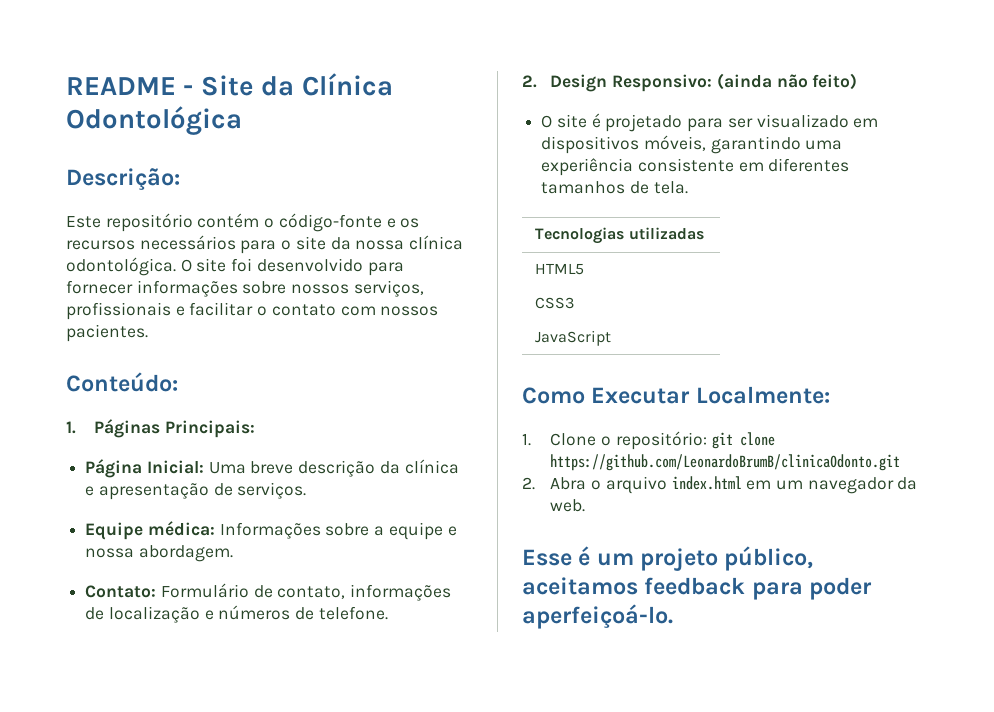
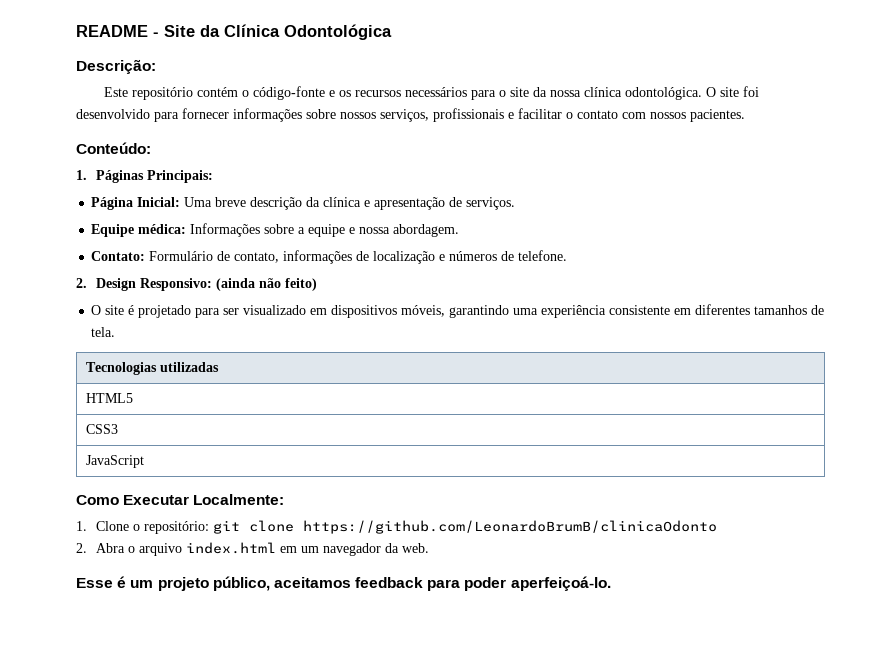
[550,454,901,471] https://github.com/LeonardoBrumB/clinicaOdonto.git -> [302,520,717,534] https://github.com/LeonardoBrumB/clinicaOdonto

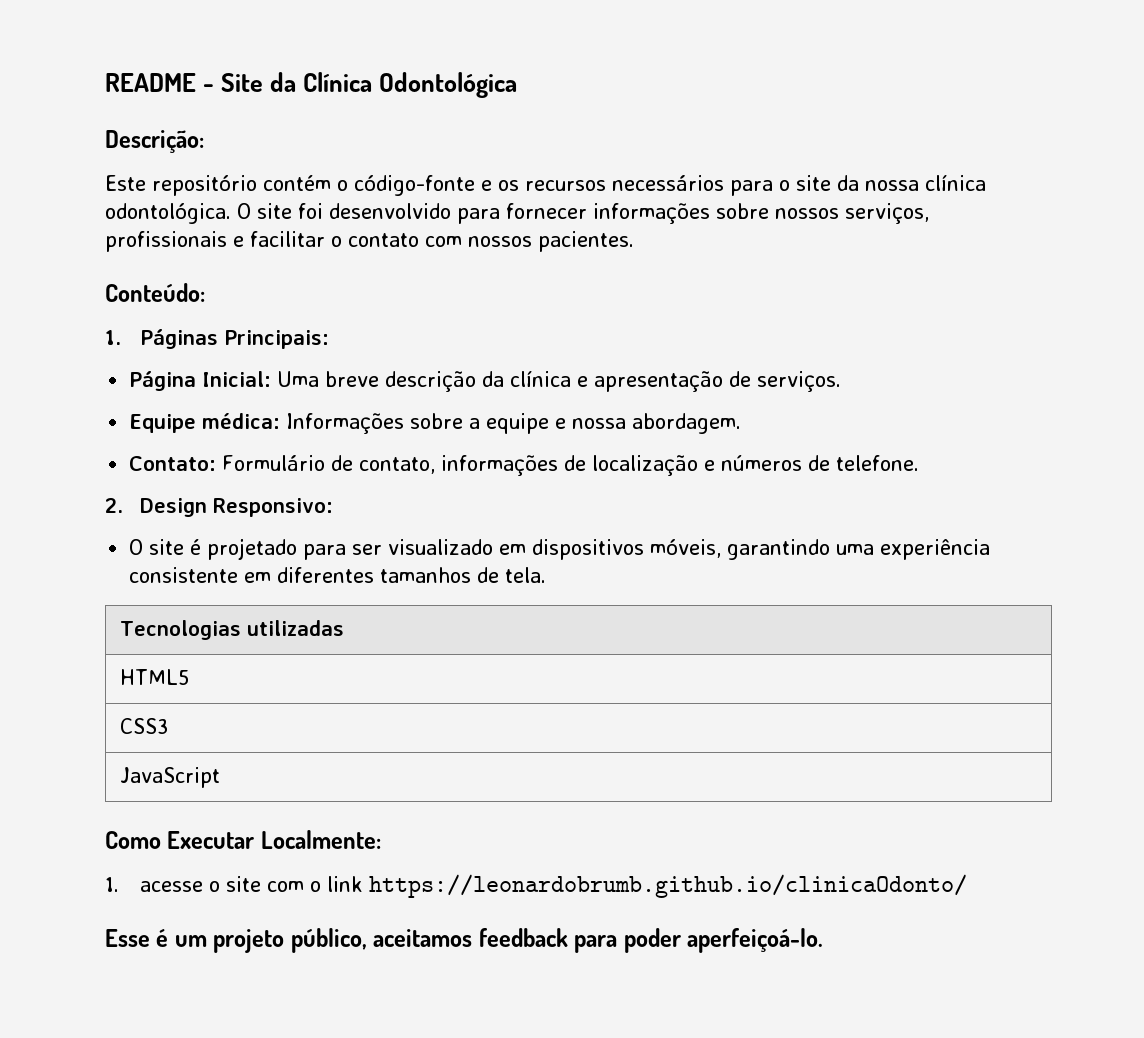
[215,278,317,291] (ainda não feito) -> (334, 507) none
[95,520,717,534] [76,542,429,556] Clone o repositório: git clone https://github.com/LeonardoBrumB/clinicaOdonto // 2. Abra o arquivo index.html em um navegador da web. -> [140,874,968,898] acesse o site com o link https://leonardobrumb.github.io/clinicaOdonto/

